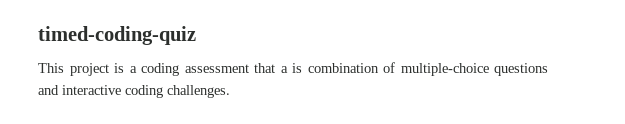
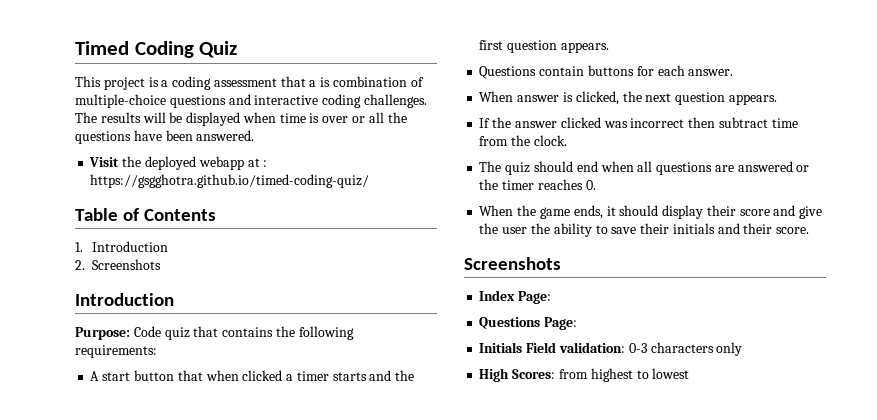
[38,26,196,45] timed-coding-quiz -> [75,41,238,58] Timed Coding Quiz
(230, 91) none -> [75,112,407,126] [75,130,255,144] [89,156,268,170] [90,174,370,188] [75,208,216,221] [75,241,168,252] [75,259,161,270] [75,293,174,306] [75,326,354,340] [75,345,157,358] [90,370,415,381] [479,40,609,53] [479,65,734,79] [479,91,777,105] [479,117,798,128] [479,135,567,146] [479,161,810,175] [479,179,596,190] [479,205,823,219] [479,223,810,237] [464,257,561,270] [479,290,552,304] [479,317,578,330] [479,342,743,356] [479,368,690,382] The results will be displayed when time is over or all the questions have been answered. // Visit the deployed webapp at : https://gsgghotra.github.io/timed-coding-quiz/ // Table of Contents // 1. Introduction // 2. Screenshots // Introduction // Purpose: Code quiz that contains the following requirements: // A start button that when clicked a timer starts and the first question appears. // Questions contain buttons for each answer. // When answer is clicked, the next question appears. // If the answer clicked was incorrect then subtract time from the clock. // The quiz should end when all questions are answered or the timer reaches 0. // When the game ends, it should display their score and give the user the ability to save their initials and their score. // Screenshots // Index Page: // Questions Page: // Initials Field validation: 0-3 characters only // High Scores: from highest to lowest

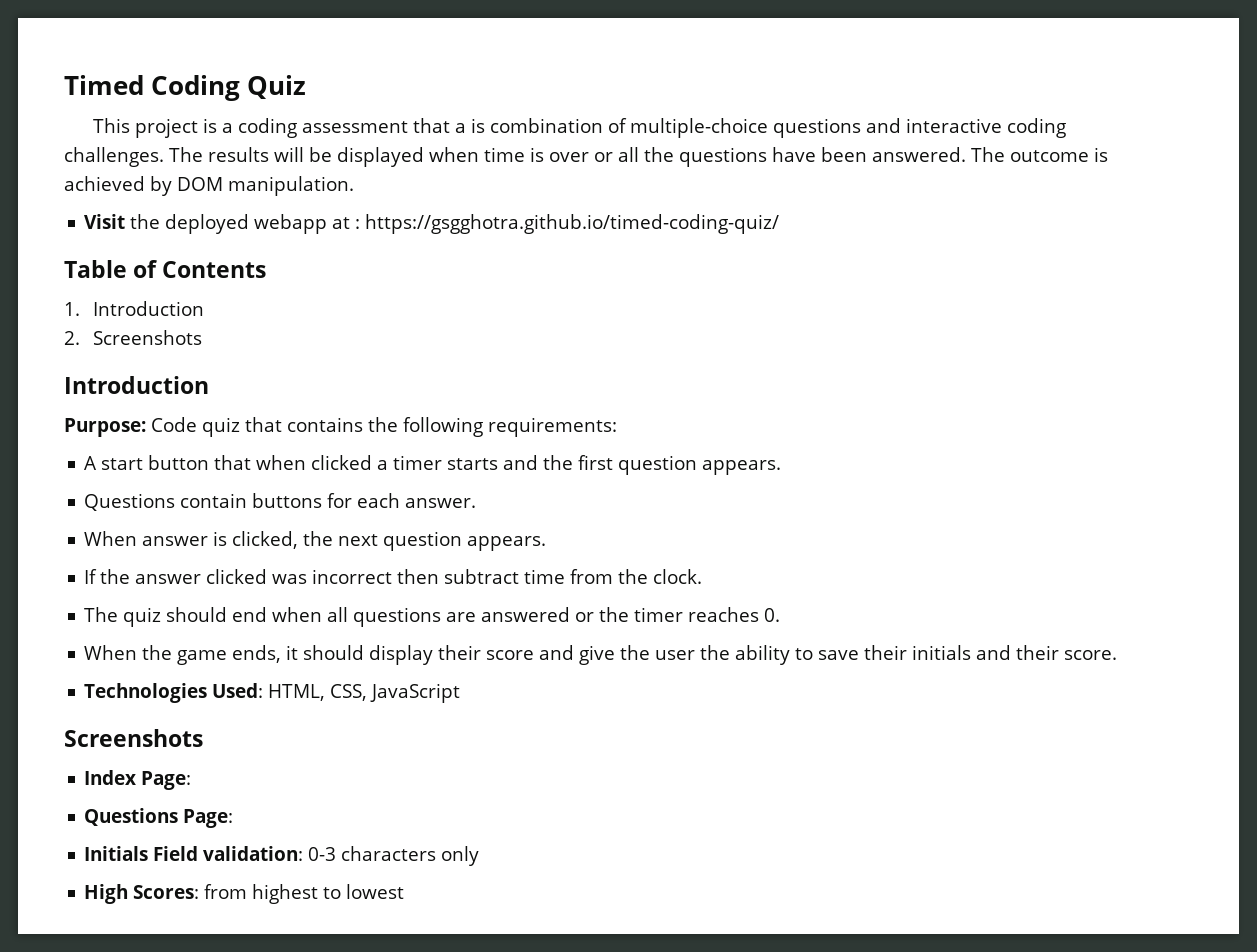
(255, 135) none -> [971,147,1108,162] [64,176,354,196] The outcome is achieved by DOM manipulation.
(810, 230) none -> [84,683,461,703] // Technologies Used: HTML, CSS, JavaScript

